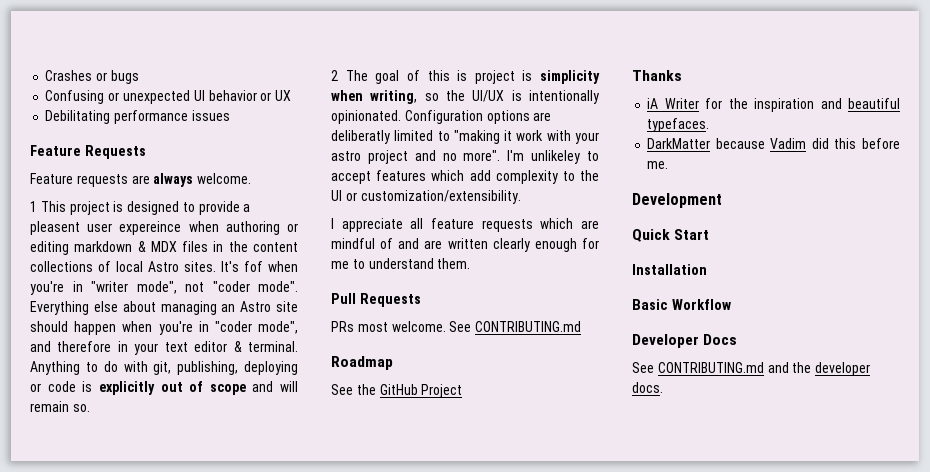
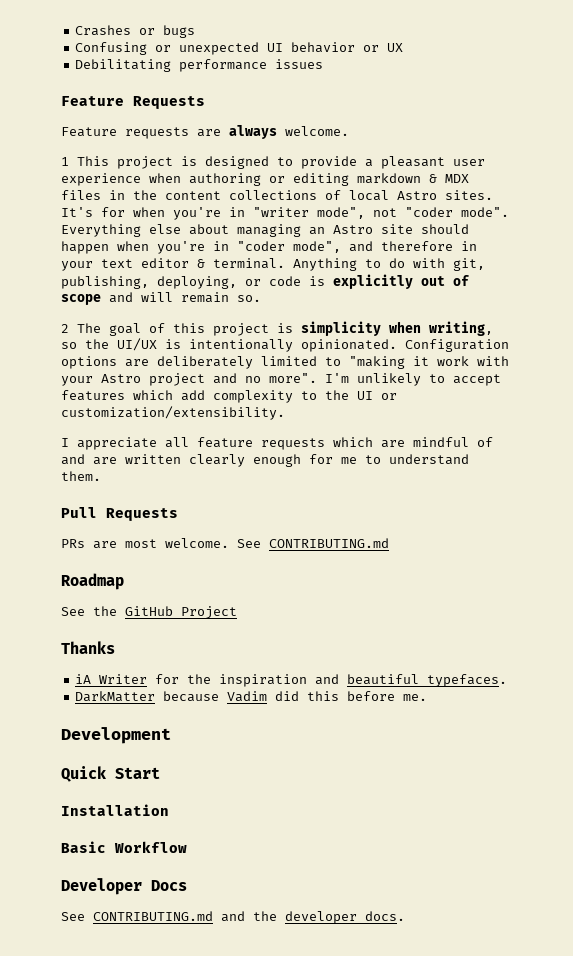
[30,221,182,235] pleasent user expereince -> [381,156,485,169] [61,173,141,186] pleasant user experience
[244,261,263,272] fof -> [101,207,125,217] for
[244,361,298,375] deploying -> [157,276,237,289] deploying,
[457,70,468,81] is -> (205, 328) none
[331,130,390,144] deliberatly -> [157,356,253,369] deliberately
[331,151,361,161] astro -> [101,374,141,383] Astro
[531,150,581,164] unlikeley -> [357,373,421,386] unlikely
(354, 326) none -> [93,541,117,549] are

